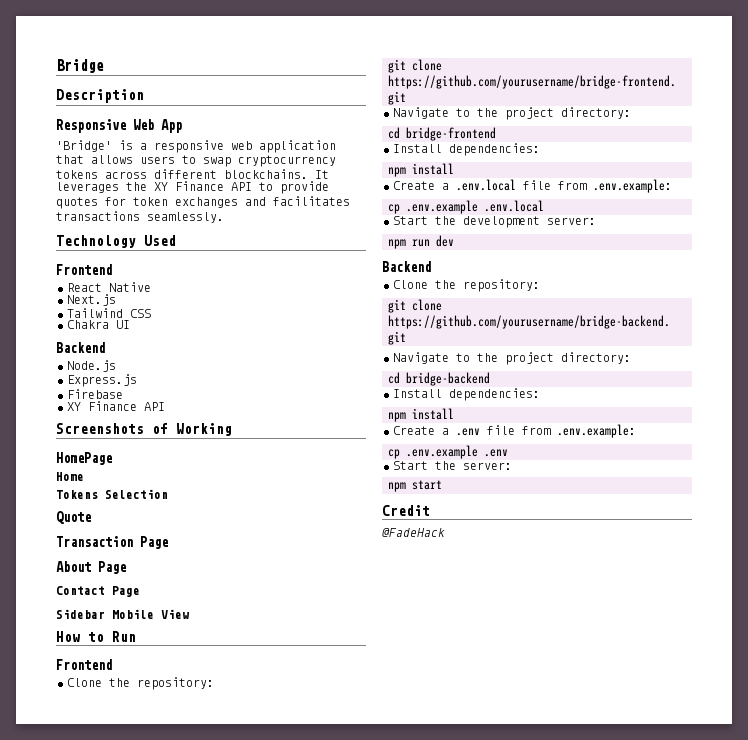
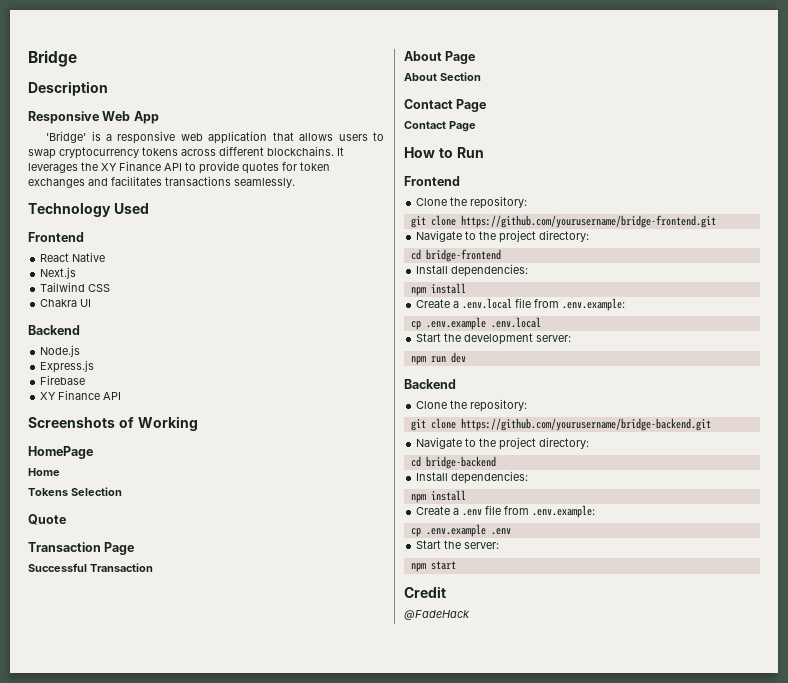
(168, 542) none -> [28,563,153,572] // Successful Transaction
[56,586,140,597] [56,609,189,619] // Contact Page // Sidebar Mobile View -> [404,72,481,81] [404,99,487,112] [404,121,476,132] // About Section // Contact Page // Contact Page

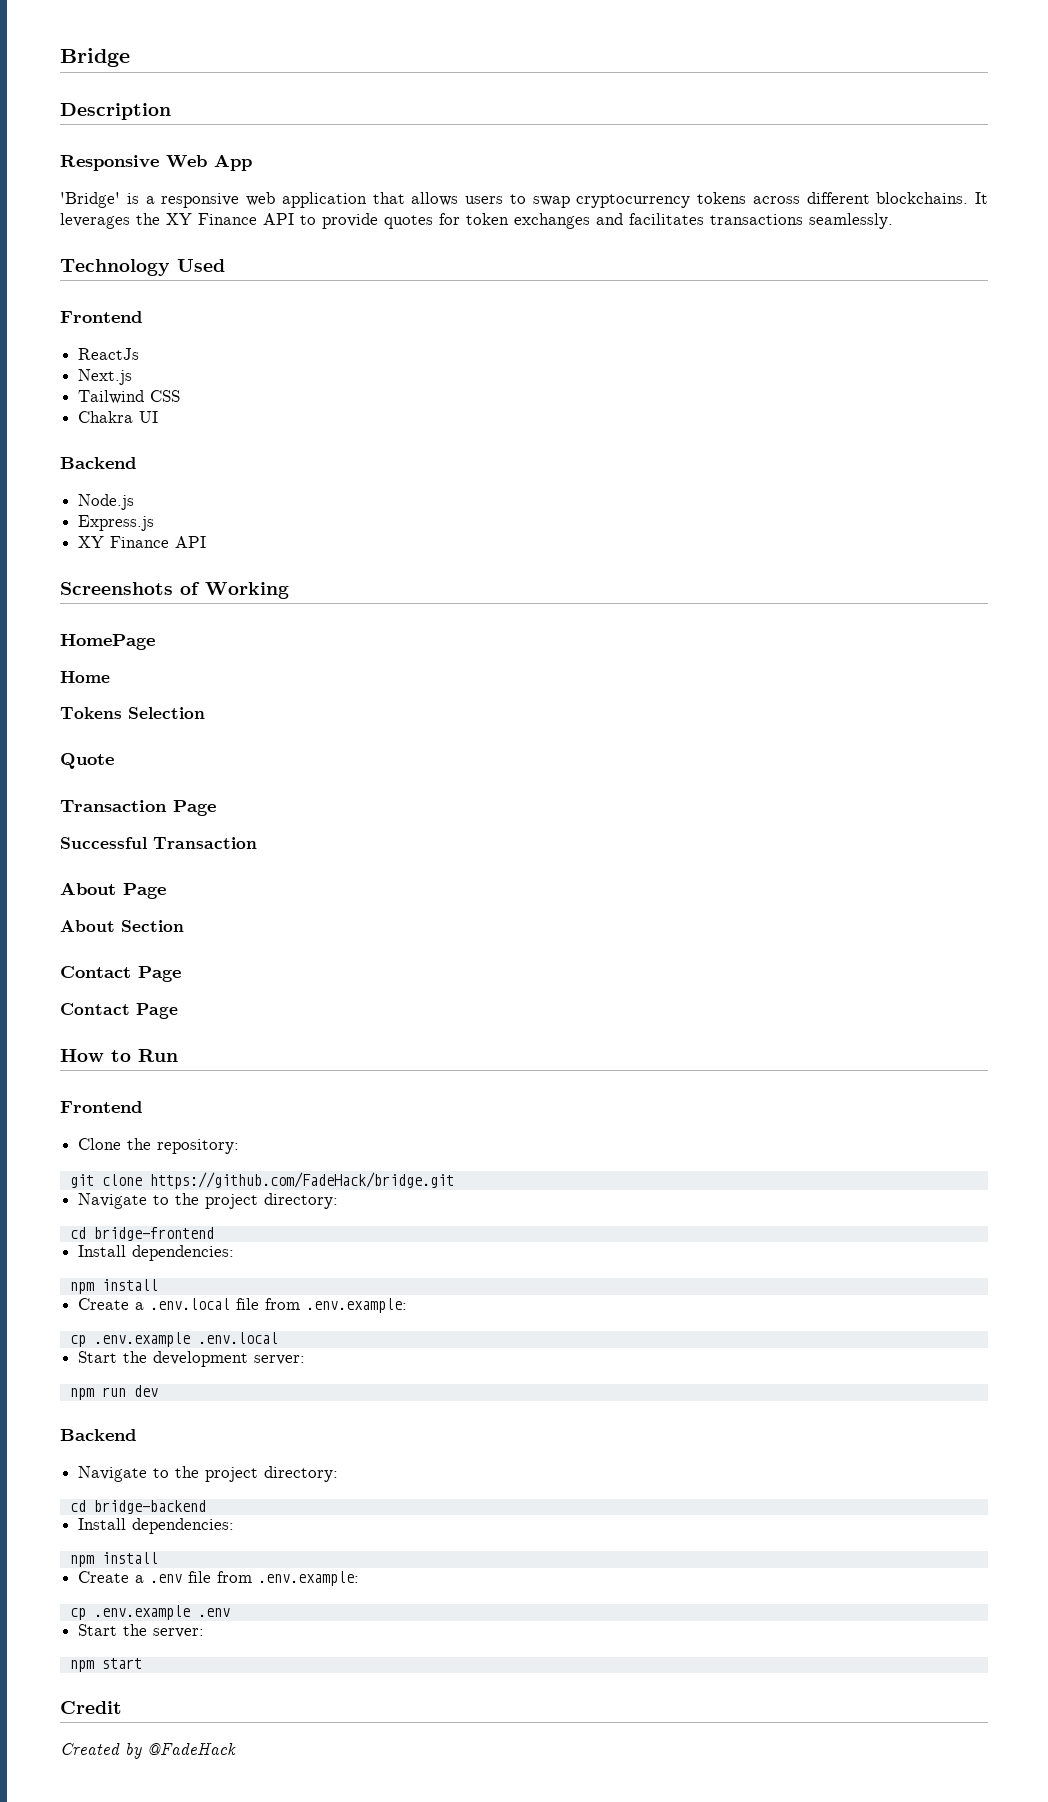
[40,252,106,262] React Native -> [78,348,140,360] ReactJs
[40,375,86,385] // Firebase -> (155, 523) none
[460,215,716,228] https://github.com/yourusername/bridge-frontend.git -> [149,1172,454,1189] https://github.com/FadeHack/bridge.git
[416,399,528,412] [410,418,711,431] // Clone the repository: // git clone https://github.com/yourusername/bridge-backend.git -> (136, 1435) none
(446, 592) none -> [60,1743,142,1759] Created by

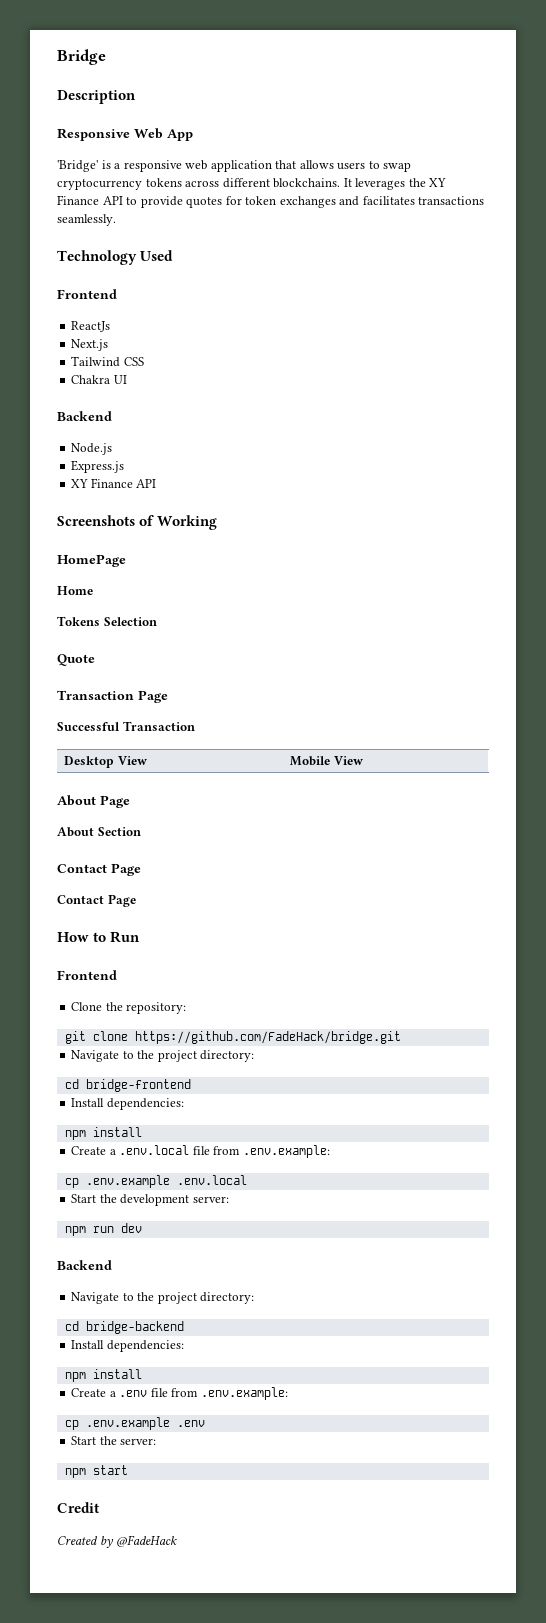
(257, 843) none -> [64,756,147,768] [290,756,363,766] // Desktop View | Mobile View

